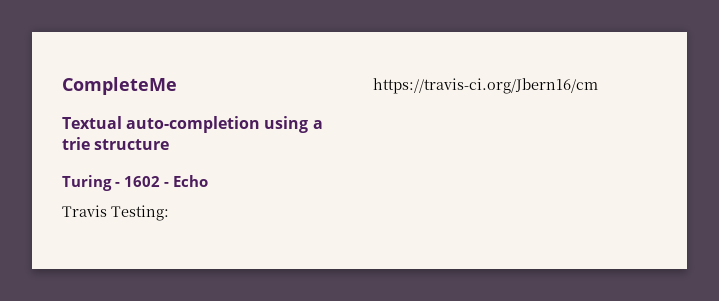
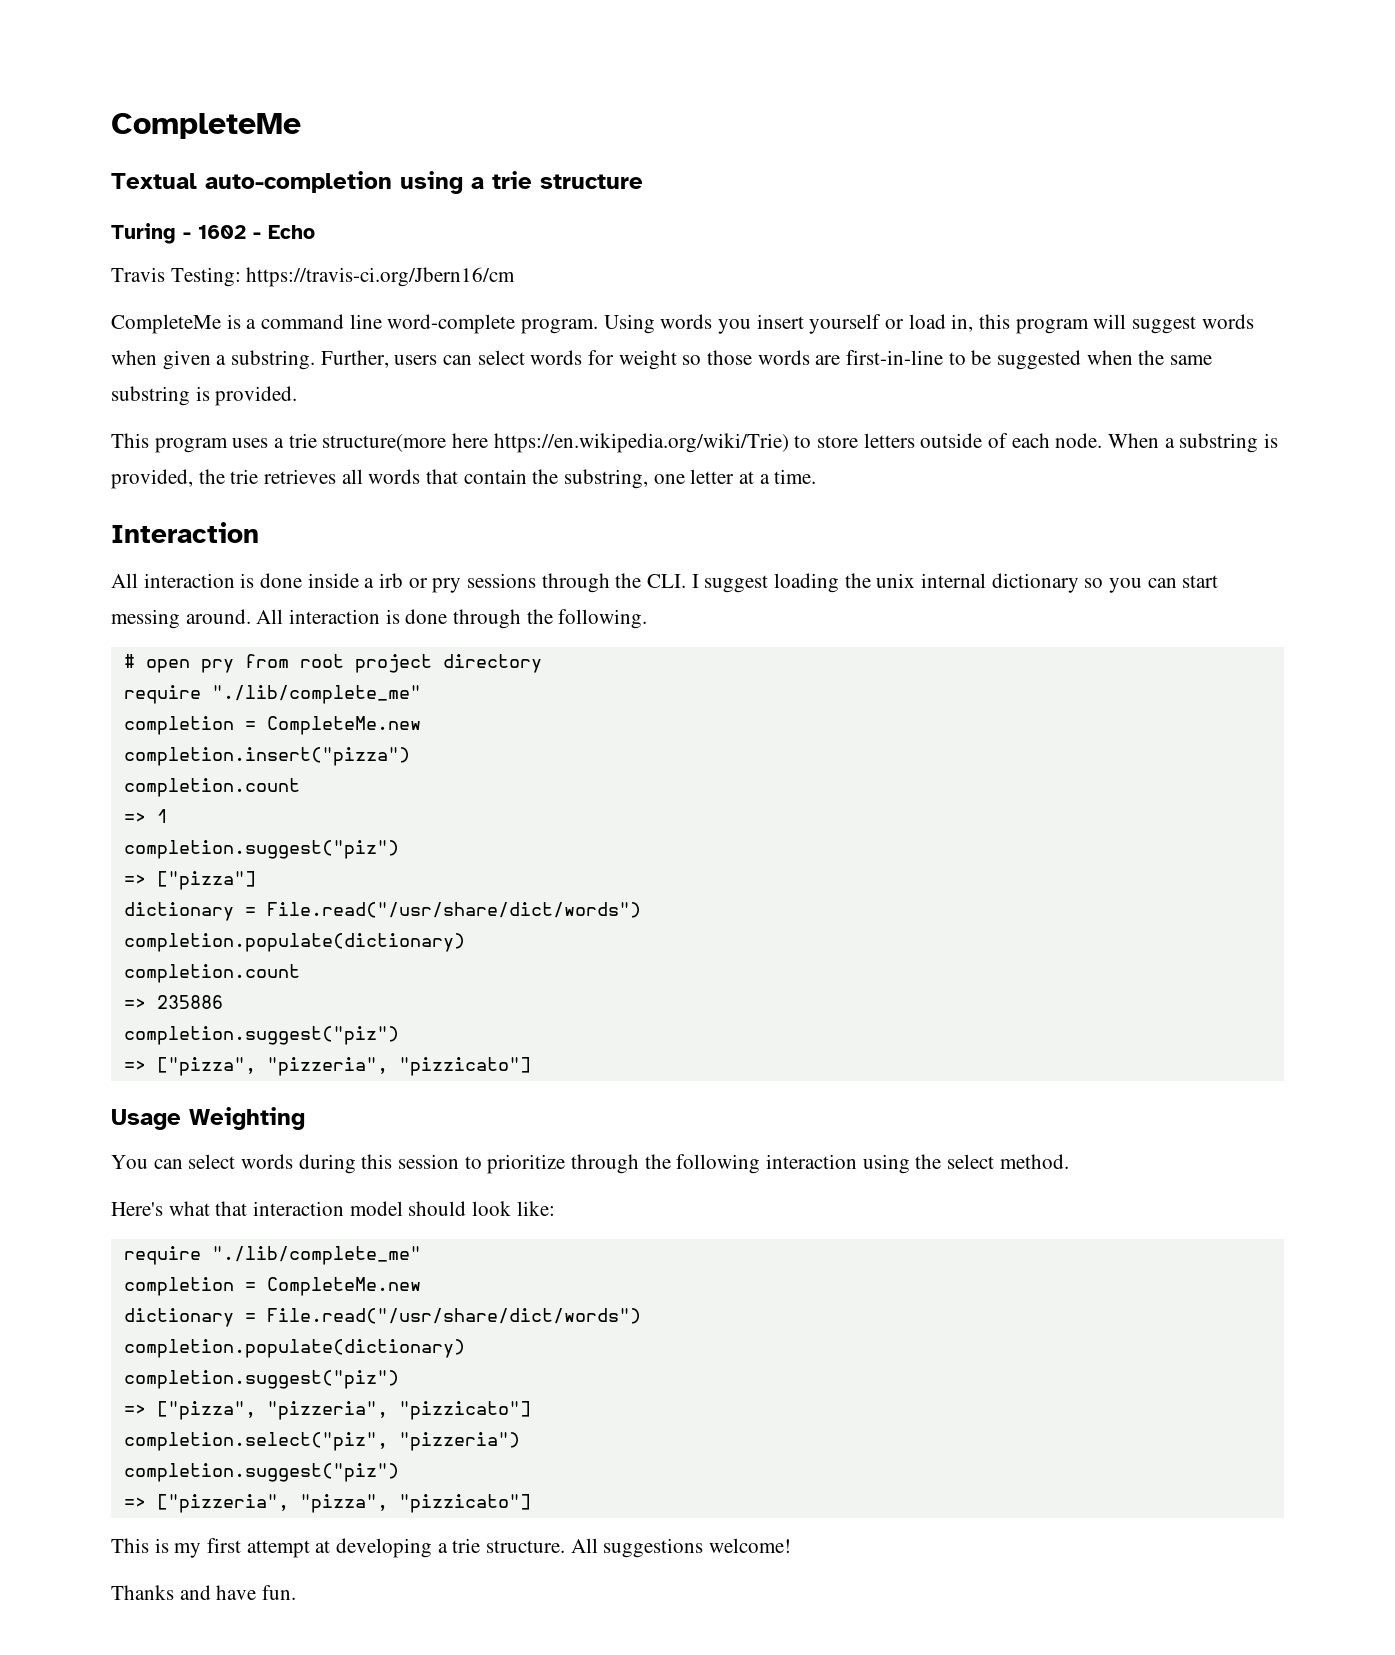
(598, 86) none -> [111,314,1254,334] [111,350,1213,370] [111,386,298,406] [111,433,1279,453] [111,469,817,489] [111,522,259,543] [111,573,1219,593] [111,609,648,629] [123,654,542,673] [123,685,421,704] [123,716,421,735] [123,747,410,766] [123,778,300,797] [123,809,168,823] [123,840,399,859] [123,871,256,890] [123,902,641,921] [123,933,465,952] [123,964,300,983] [123,995,223,1009] [123,1026,399,1045] [123,1057,531,1076] [111,1107,305,1130] [111,1154,1069,1174] [111,1201,555,1216] [123,1246,421,1265] [123,1277,421,1296] [123,1308,641,1327] [123,1339,465,1358] [123,1370,399,1389] [123,1401,531,1420] [123,1432,520,1451] [123,1463,399,1482] [123,1494,531,1513] [111,1538,792,1558] [111,1585,297,1600] // CompleteMe is a command line word-complete program. Using words you insert yourself or load in, this program will suggest words when given a substring. Further, users can select words for weight so those words are first-in-line to be suggested when the same substring is provided. // This program uses a trie structure(more here https://en.wikipedia.org/wiki/Trie) to store letters outside of each node. When a substring is provided, the trie retrieves all words that contain the substring, one letter at a time. // Interaction // All interaction is done inside a irb or pry sessions through the CLI. I suggest loading the unix internal dictionary so you can start messing around. All interaction is done through the following. // # open pry from root project directory // require "./lib/complete_me" // completion = CompleteMe.new // completion.insert("pizza") // completion.count // => 1 // completion.suggest("piz") // => ["pizza"] // dictionary = File.read("/usr/share/dict/words") // completion.populate(dictionary) // completion.count // => 235886 // completion.suggest("piz") // => ["pizza", "pizzeria", "pizzicato"] // Usage Weighting // You can select words during this session to prioritize through the following interaction using the select method. // Here's what that interaction model should look like: // require "./lib/complete_me" // completion = CompleteMe.new // dictionary = File.read("/usr/share/dict/words") // completion.populate(dictionary) // completion.suggest("piz") // => ["pizza", "pizzeria", "pizzicato"] // completion.select("piz", "pizzeria") // completion.suggest("piz") // => ["pizzeria", "pizza", "pizzicato"] // This is my first attempt at developing a trie structure. All suggestions welcome! // Thanks and have fun.

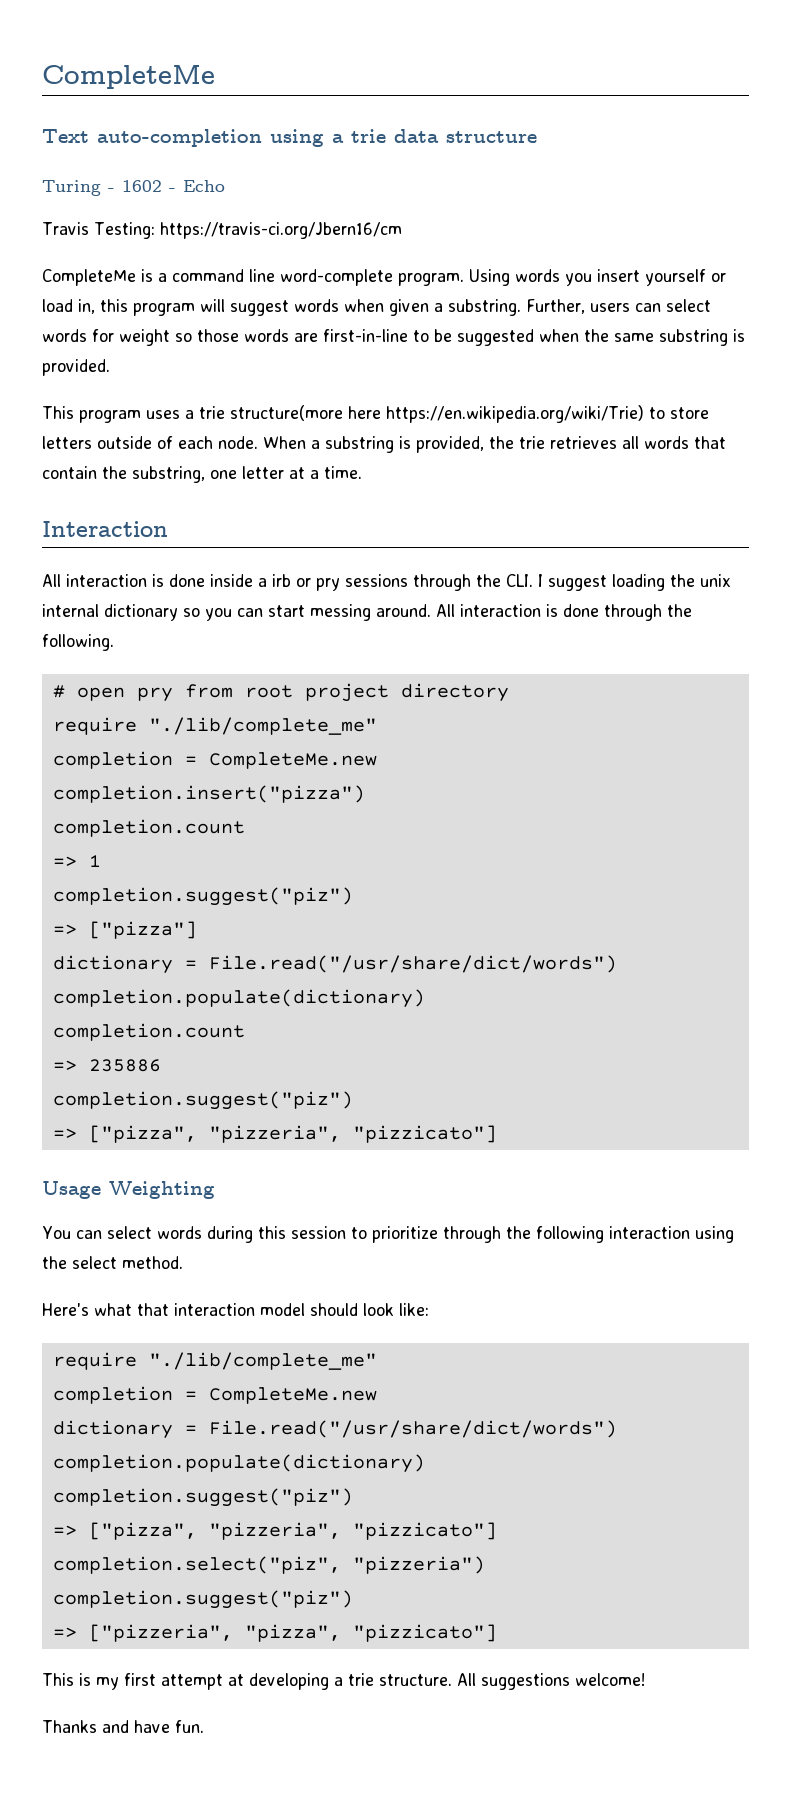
[111,173,197,189] Textual -> [42,129,89,143] Text
(532, 180) none -> [394,129,439,143] data

